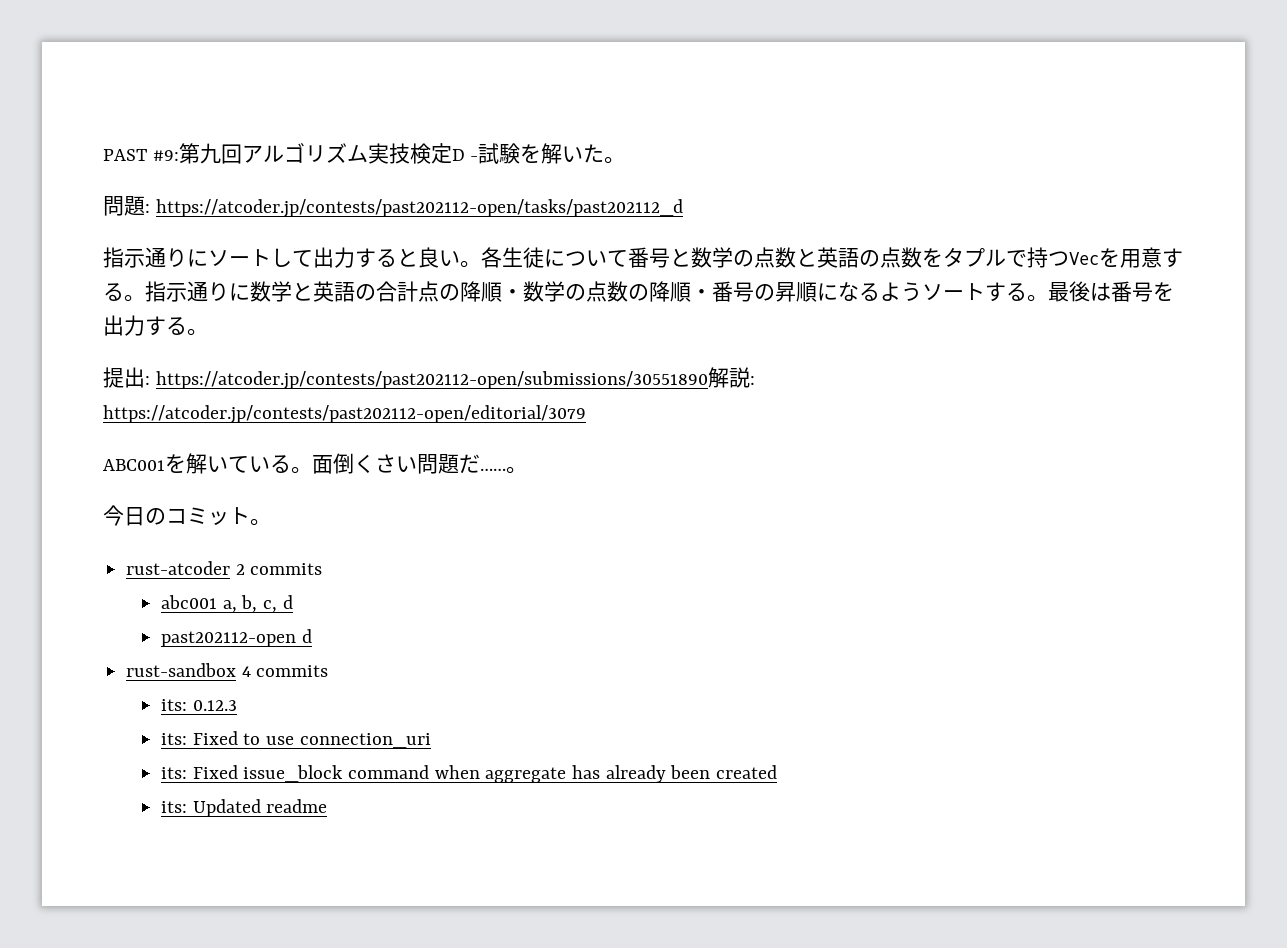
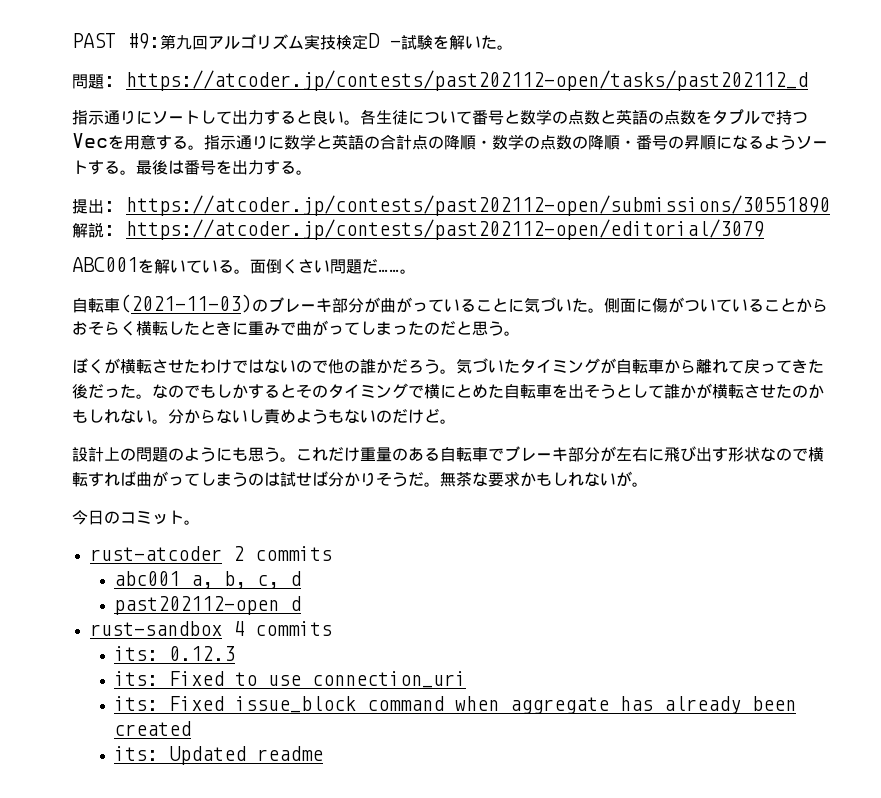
(527, 470) none -> [72,294,828,313] [72,320,520,336] [72,358,824,374] [72,383,824,399] [72,408,456,424] [72,446,824,462] [72,471,648,487] // 自転車(2021-11-03)のブレーキ部分が曲がっていることに気づいた。側面に傷がついていることからおそらく横転したときに重みで曲がってしまったのだと思う。 // ぼくが横転させたわけではないので他の誰かだろう。気づいたタイミングが自転車から離れて戻ってきた後だった。なのでもしかするとそのタイミングで横にとめた自転車を出そうとして誰かが横転させたのかもしれない。分からないし責めようもないのだけど。 // 設計上の問題のようにも思う。これだけ重量のある自転車でブレーキ部分が左右に飛び出す形状なので横転すれば曲がってしまうのは試せば分かりそうだ。無茶な要求かもしれないが。

